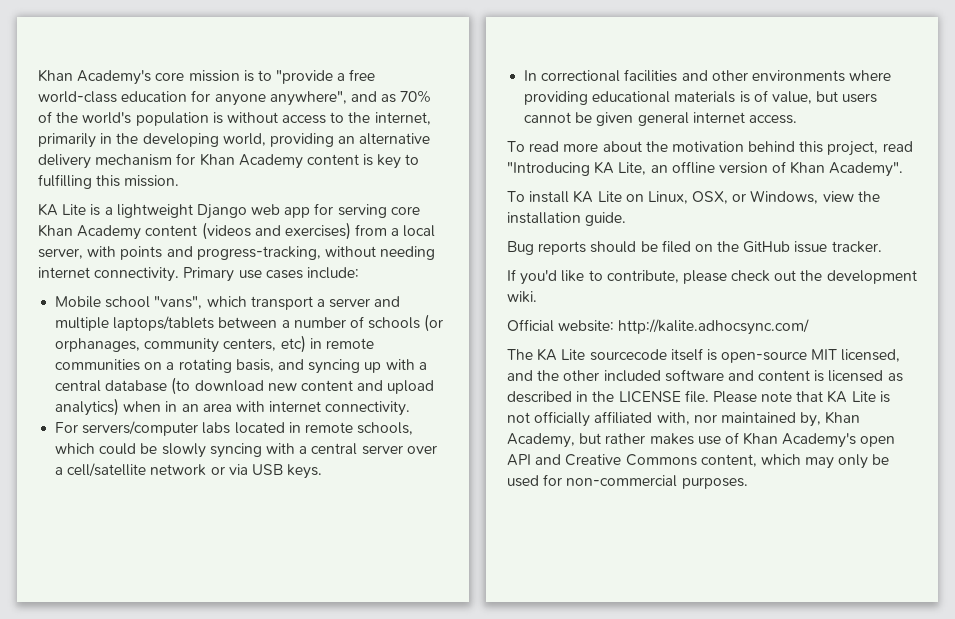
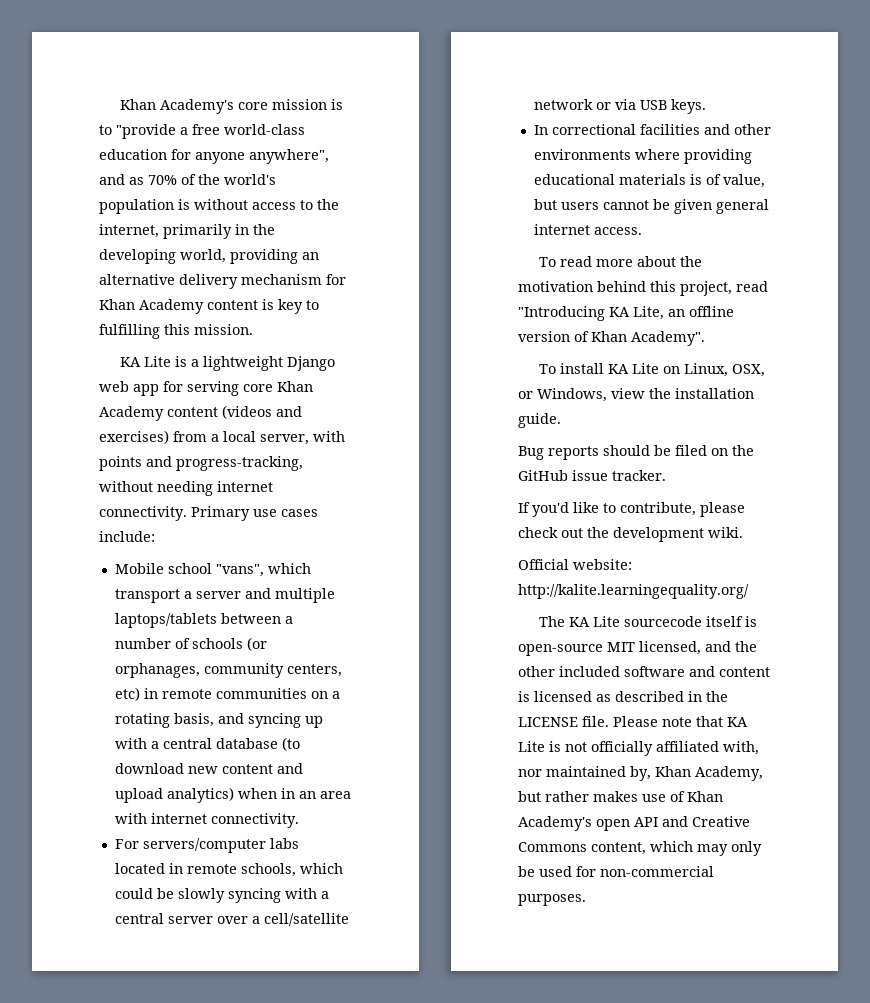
[618,319,810,335] http://kalite.adhocsync.com/ -> [518,584,749,599] http://kalite.learningequality.org/

